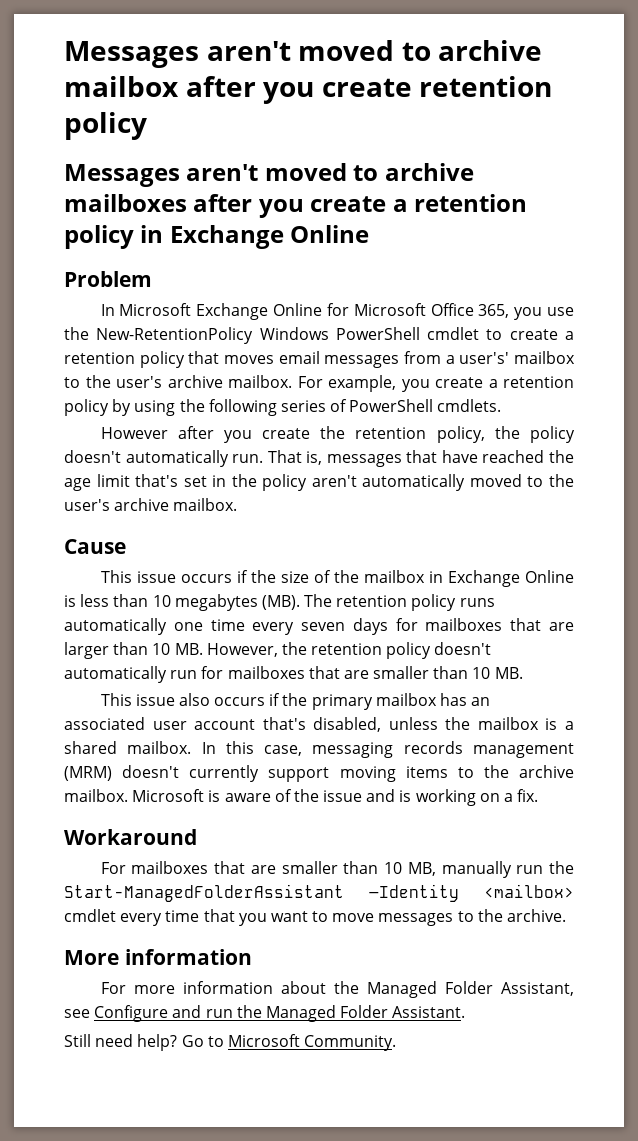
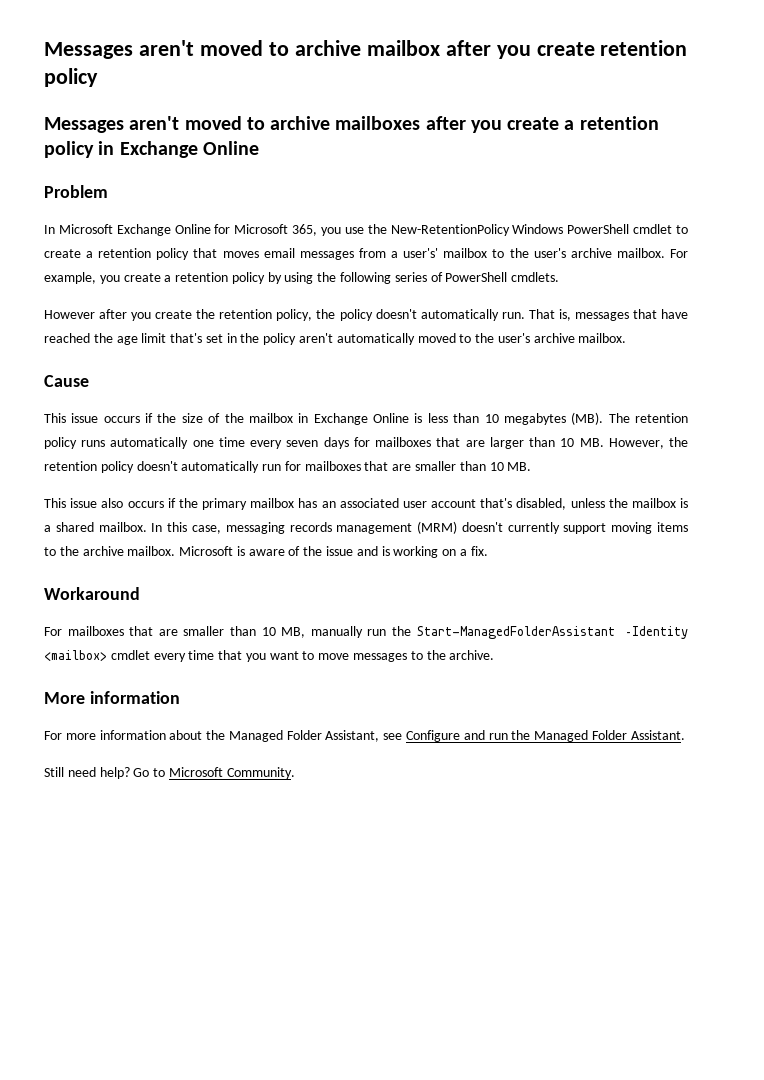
[430,303,474,316] Office -> (289, 229) none

